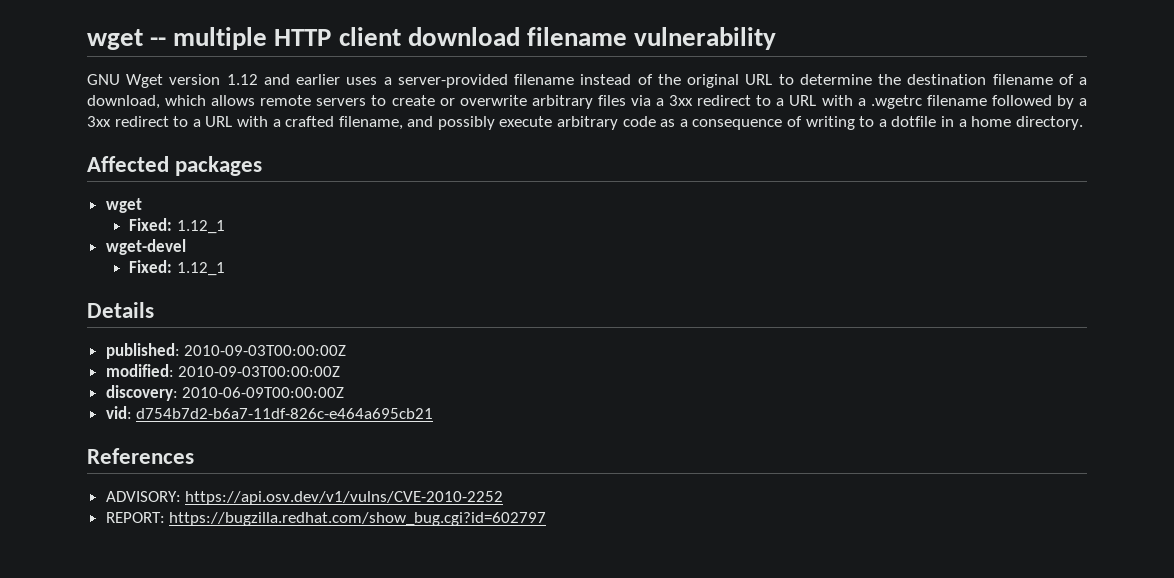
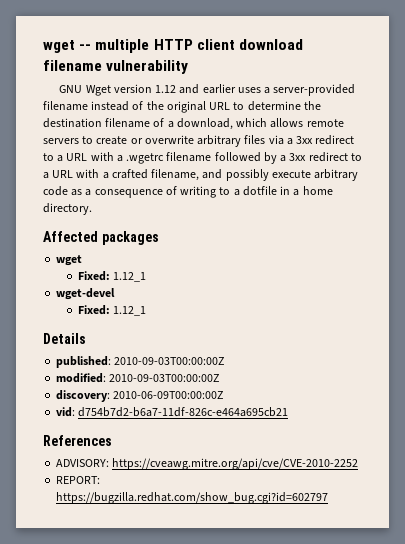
[185,491,504,505] https://api.osv.dev/v1/vulns/CVE-2010-2252 -> [112,458,359,470] https://cveawg.mitre.org/api/cve/CVE-2010-2252

